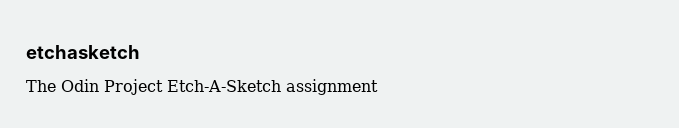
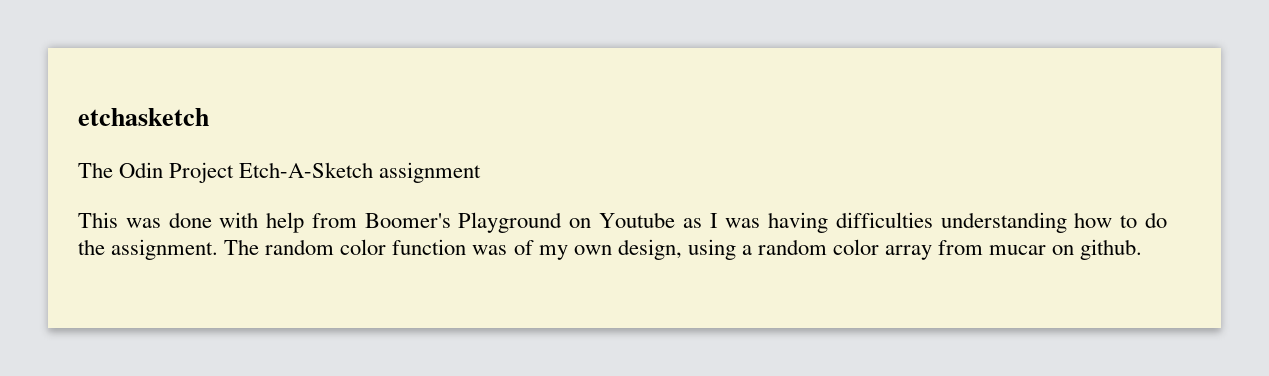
(378, 87) none -> [78,212,1168,233] [78,239,1143,260] // This was done with help from Boomer's Playground on Youtube as I was having difficulties understanding how to do the assignment. The random color function was of my own design, using a random color array from mucar on github.

